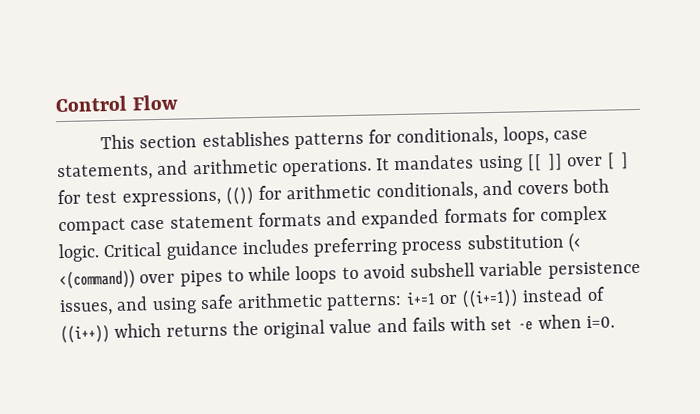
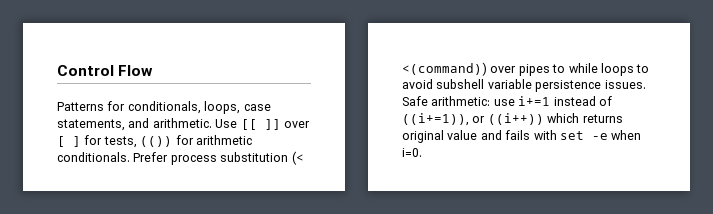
[100,131,364,150] This section establishes patterns -> [57,102,104,111] Patterns
[191,154,523,177] arithmetic operations. It mandates using -> [152,118,238,128] arithmetic. Use
[85,188,221,207] test expressions, -> [103,136,137,148] tests,
[375,178,610,202] [58,205,609,236] [58,237,399,263] conditionals, and covers both compact case statement formats and expanded formats for complex logic. Critical guidance includes preferring -> [57,152,169,162] conditionals. Prefer
[59,286,606,317] issues, and using safe arithmetic patterns: i+=1 or ((i+=1)) instead of -> [604,80,646,89] [402,96,612,106] [402,113,486,126] issues. Safe arithmetic: use i+=1 instead of ((i+=1)), or
[231,320,259,336] the -> (623, 118) none

